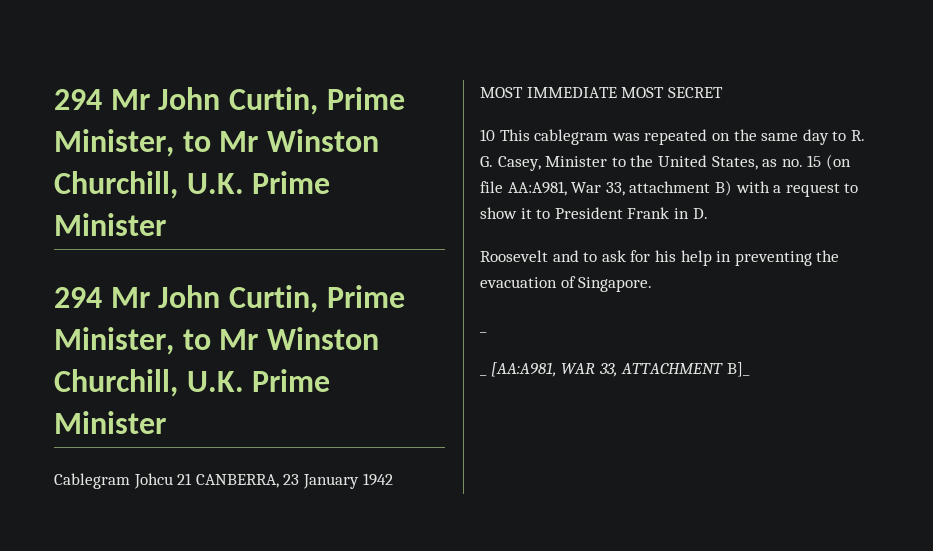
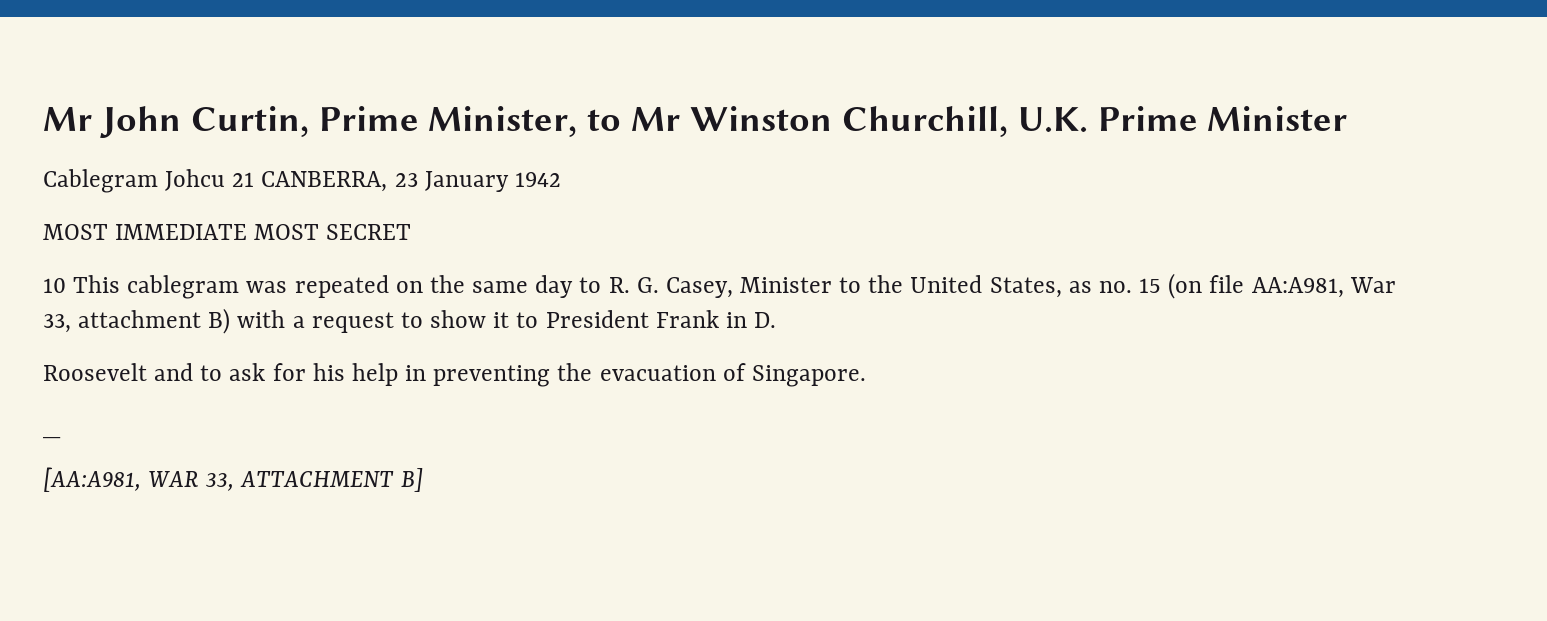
[54,87,405,115] [54,129,379,157] [54,171,331,199] [54,213,166,236] [54,287,102,308] 294 Mr John Curtin, Prime Minister, to Mr Winston Churchill, U.K. Prime Minister // 294 -> (43, 119) none
[480,374,487,376] _ -> (61, 436) none
[726,362,750,377] B]_ -> [400,468,423,492] B]

